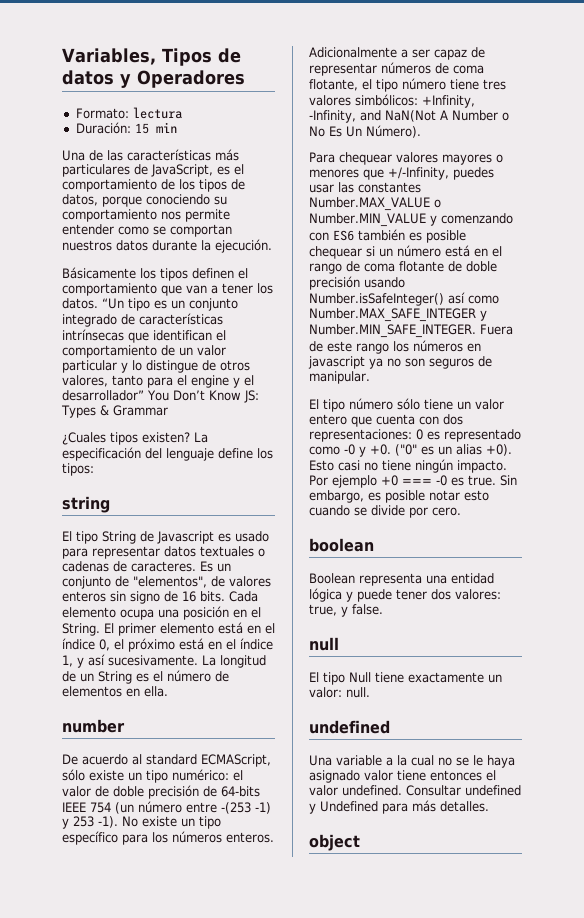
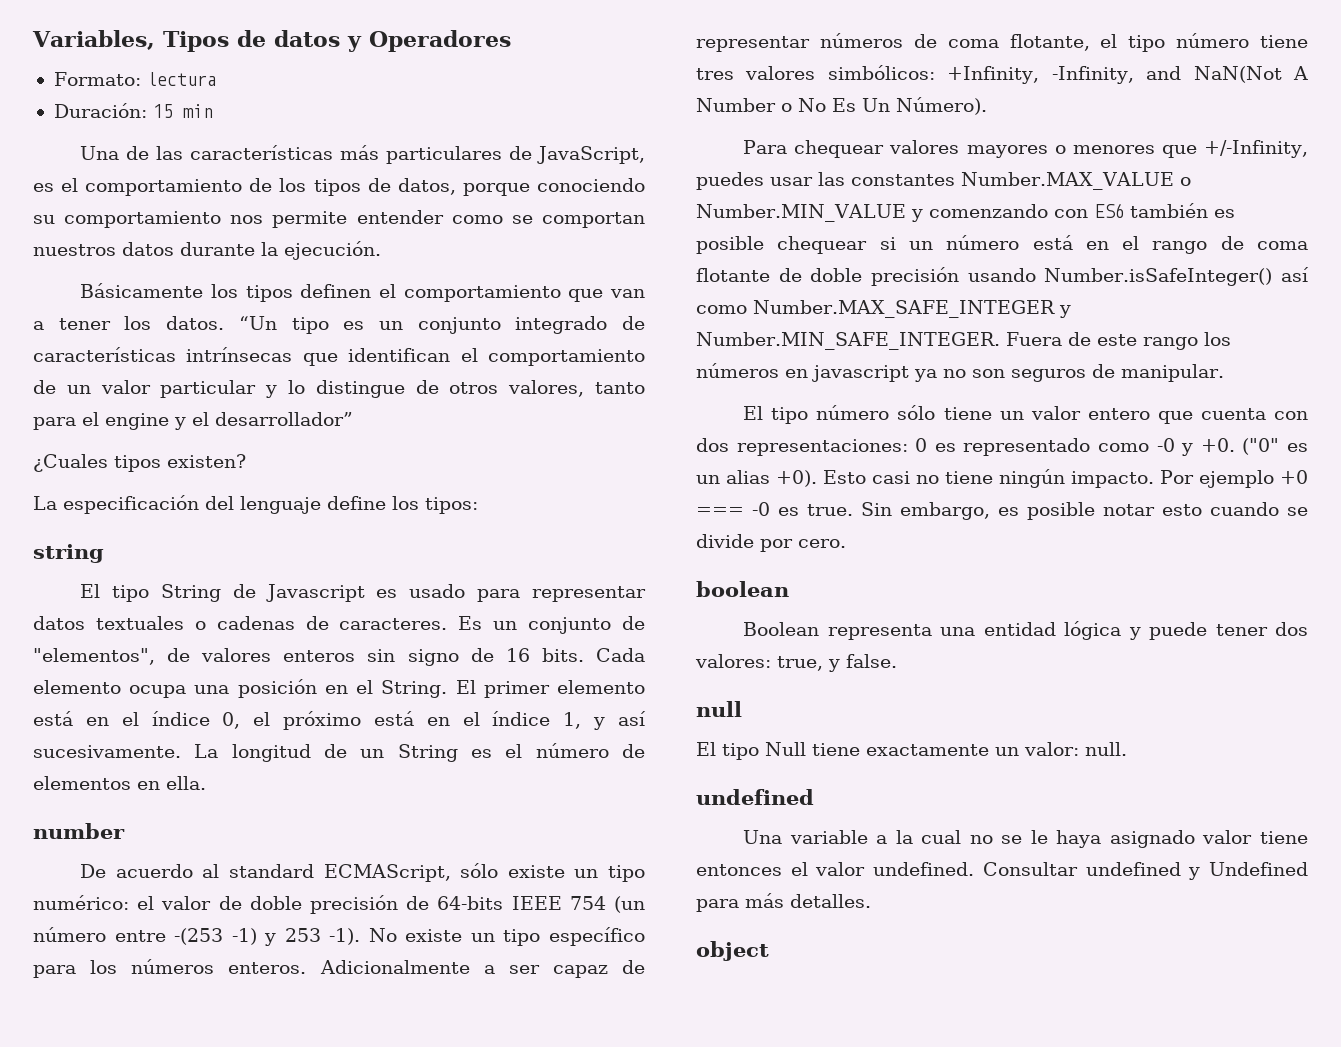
[147,390,259,403] [61,405,168,418] You Don’t Know JS: Types & Grammar -> (353, 419) none
(190, 437) none -> (246, 461) //

